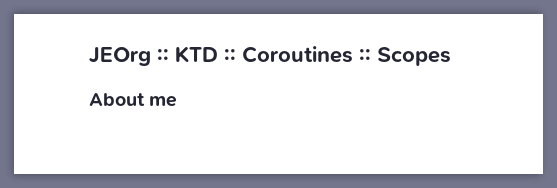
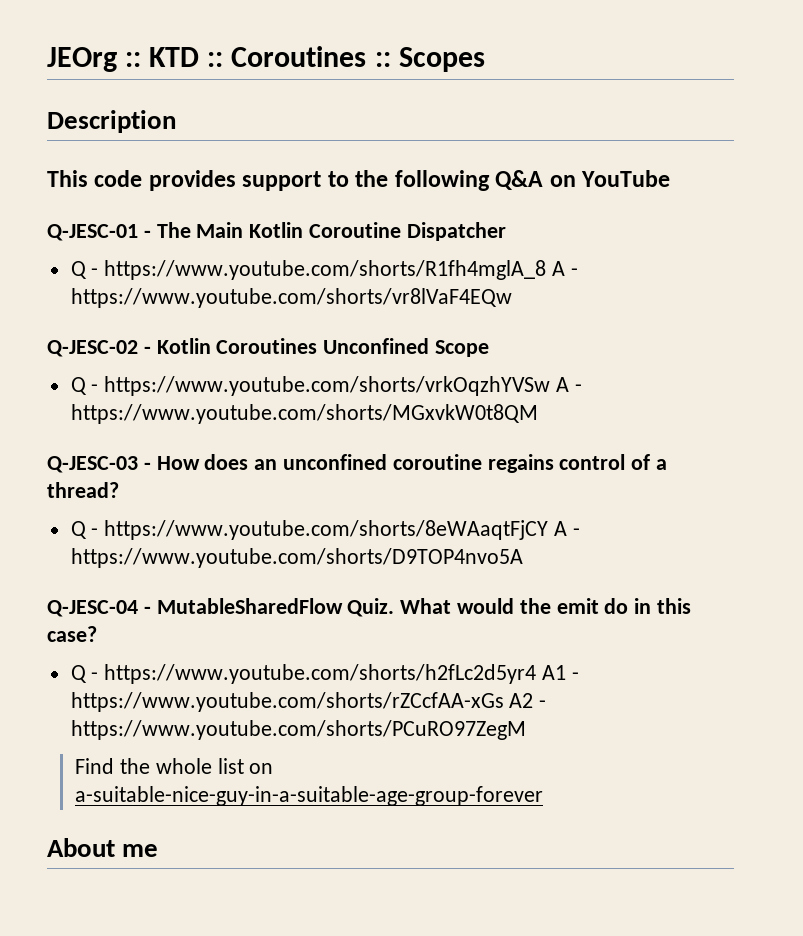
(451, 56) none -> [47,110,176,133] [47,170,671,191] [47,222,506,241] [70,260,578,280] [70,288,512,308] [47,338,490,357] [70,376,582,396] [70,404,538,424] [47,454,668,473] [47,482,119,498] [70,520,580,540] [70,548,523,568] [47,598,692,617] [47,626,97,642] [70,664,579,684] [70,692,547,712] [70,720,526,740] [75,758,274,774] [75,786,544,806] // Description // This code provides support to the following Q&A on YouTube // Q-JESC-01 - The Main Kotlin Coroutine Dispatcher // Q - https://www.youtube.com/shorts/R1fh4mglA_8 A - https://www.youtube.com/shorts/vr8lVaF4EQw // Q-JESC-02 - Kotlin Coroutines Unconfined Scope // Q - https://www.youtube.com/shorts/vrkOqzhYVSw A - https://www.youtube.com/shorts/MGxvkW0t8QM // Q-JESC-03 - How does an unconfined coroutine regains control of a thread? // Q - https://www.youtube.com/shorts/8eWAaqtFjCY A - https://www.youtube.com/shorts/D9TOP4nvo5A // Q-JESC-04 - MutableSharedFlow Quiz. What would the emit do in this case? // Q - https://www.youtube.com/shorts/h2fLc2d5yr4 A1 - https://www.youtube.com/shorts/rZCcfAA-xGs A2 - https://www.youtube.com/shorts/PCuRO97ZegM // Find the whole list on a-suitable-nice-guy-in-a-suitable-age-group-forever

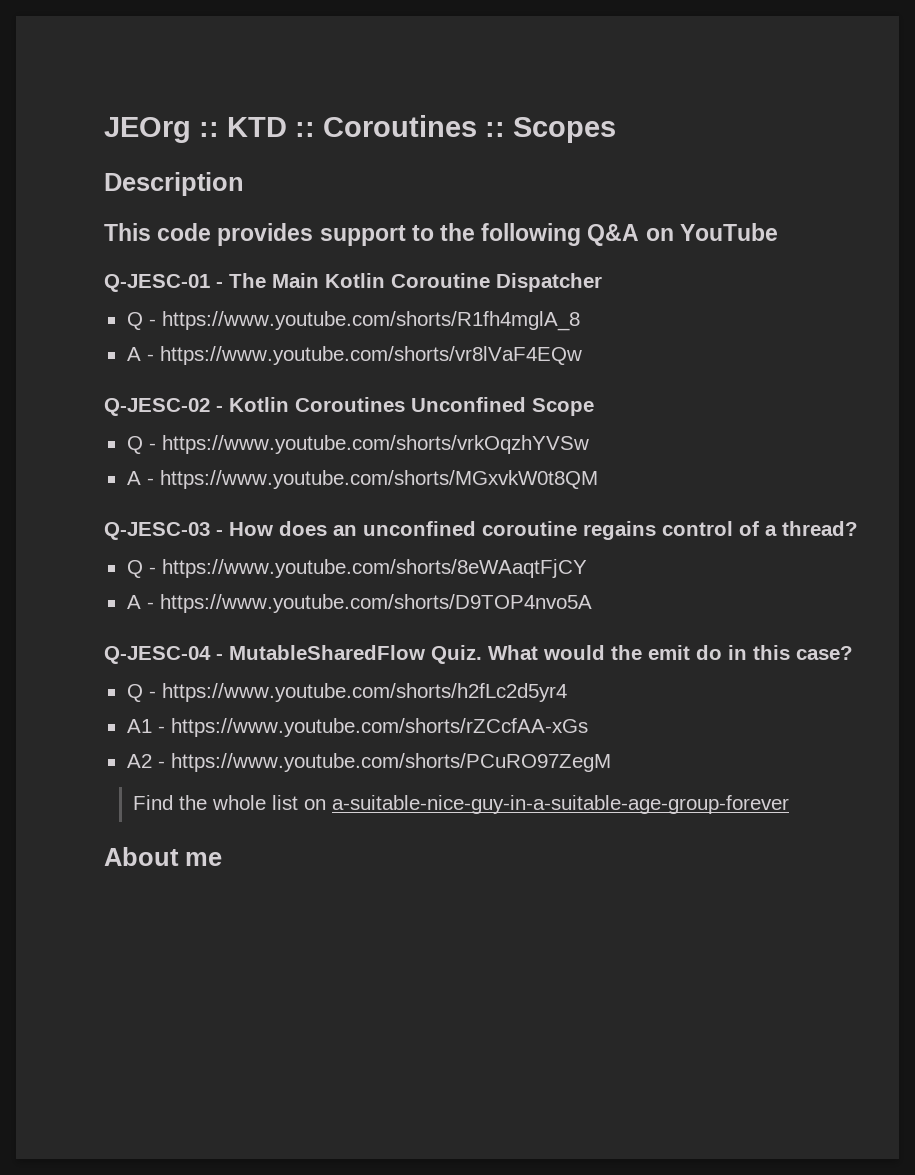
(547, 270) none -> (580, 321) //
(551, 386) none -> (589, 444) //
(549, 530) none -> (587, 568) //
(537, 674) none -> (567, 692) //
(504, 702) none -> (588, 727) //

